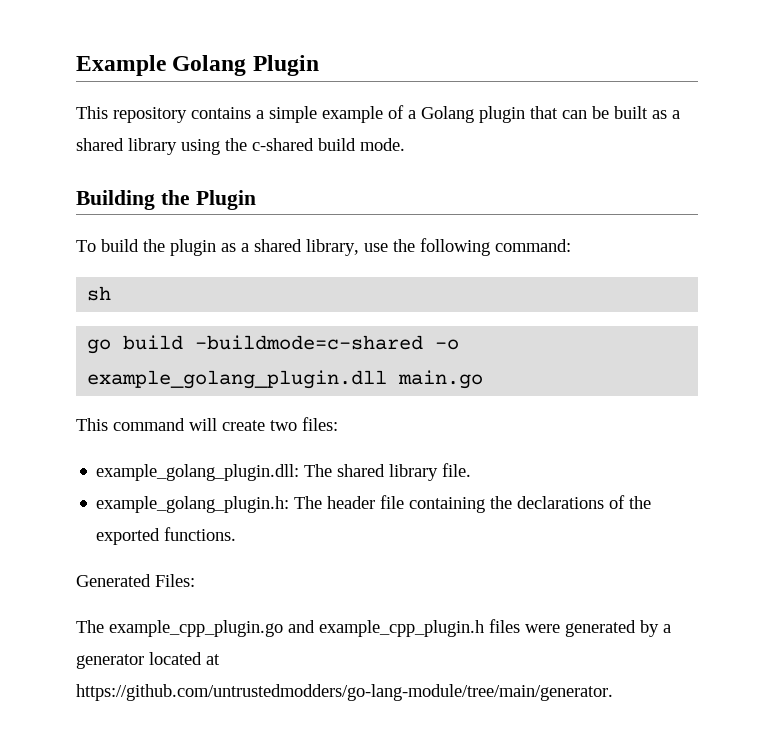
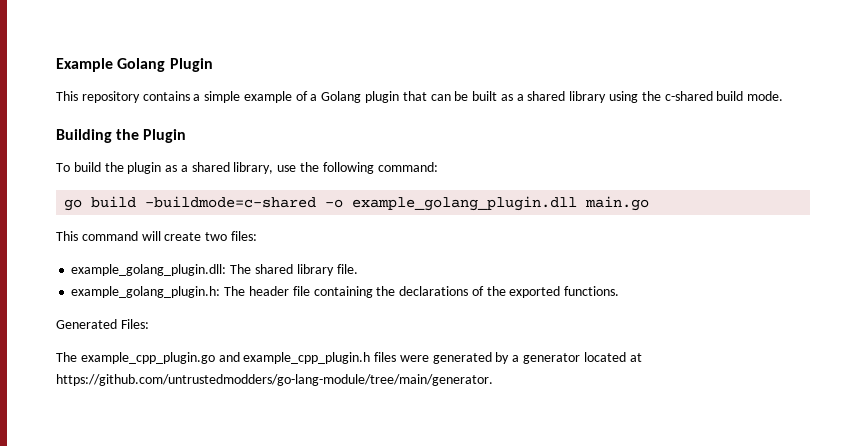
[87,286,112,301] // sh -> (438, 167) none

